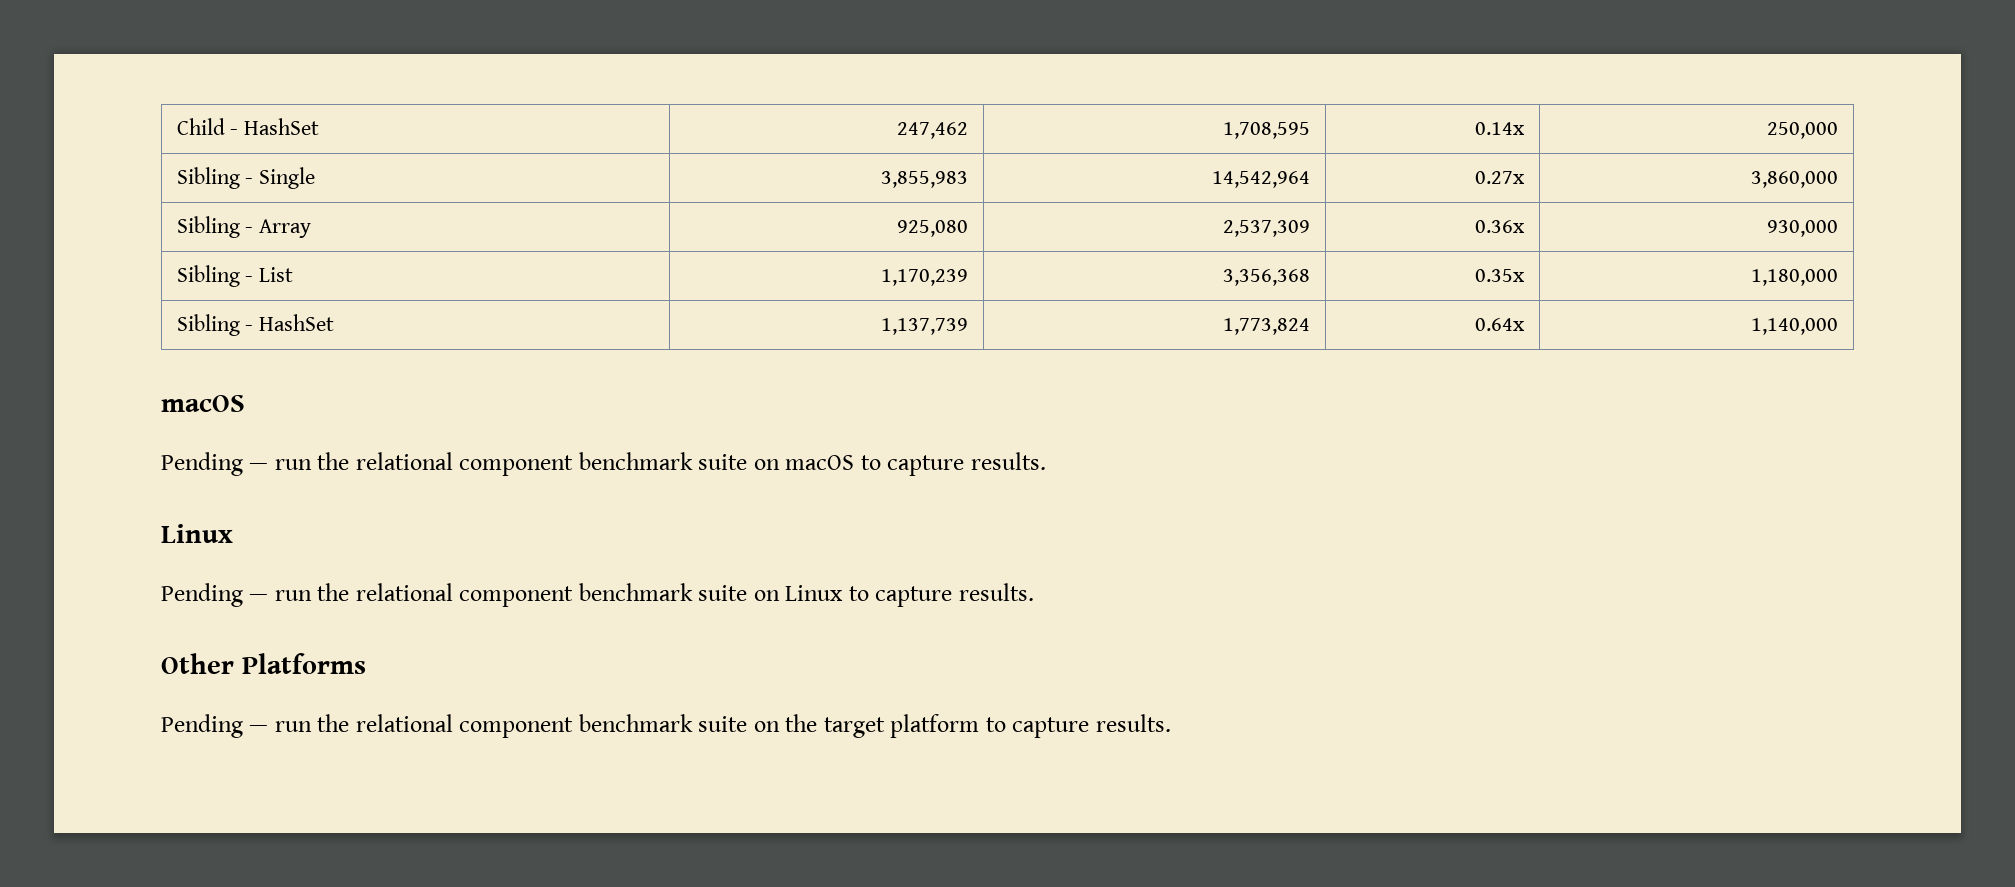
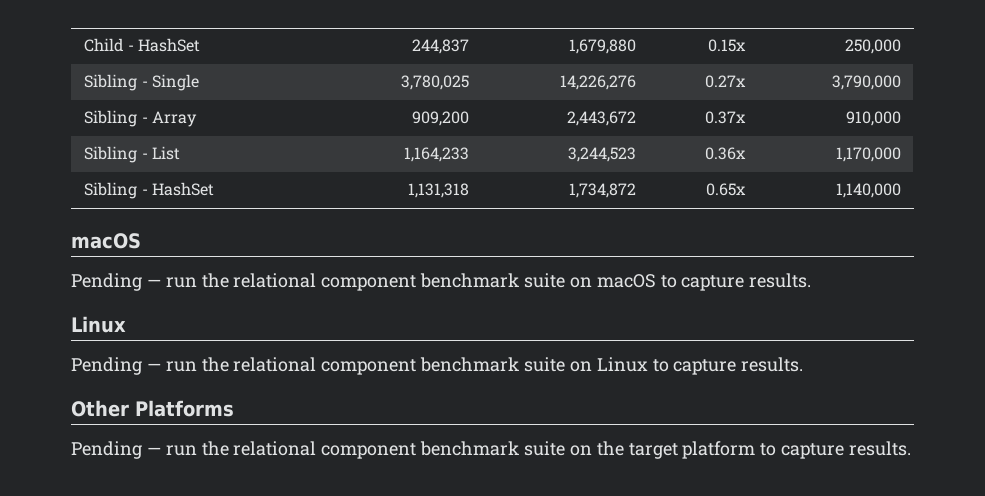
[897,122,969,139] [1223,122,1311,139] [1475,122,1526,135] 247,462 | 1,708,595 | 0.14x -> [411,39,469,54] [568,39,636,54] [707,39,746,52] 244,837 | 1,679,880 | 0.15x
[881,171,969,188] [1212,171,1311,188] 3,855,983 | 14,542,964 -> [400,75,469,90] [559,75,636,90] 3,780,025 | 14,226,276
[1751,171,1839,188] 3,860,000 -> [831,75,901,90] 3,790,000
[897,220,969,237] [1223,220,1311,237] [1475,220,1526,233] [1767,220,1839,237] 925,080 | 2,537,309 | 0.36x | 930,000 -> [411,111,469,126] [566,111,636,126] [704,111,746,124] [845,111,901,126] 909,200 | 2,443,672 | 0.37x | 910,000
[881,269,969,286] [1223,269,1311,286] [1475,269,1526,282] [1751,269,1839,286] 1,170,239 | 3,356,368 | 0.35x | 1,180,000 -> [403,147,469,162] [567,147,636,162] [704,147,746,160] [835,147,901,162] 1,164,233 | 3,244,523 | 0.36x | 1,170,000
[881,318,969,335] [1223,318,1311,335] [1475,318,1526,331] 1,137,739 | 1,773,824 | 0.64x -> [407,183,469,198] [568,183,636,198] [705,183,746,196] 1,131,318 | 1,734,872 | 0.65x

